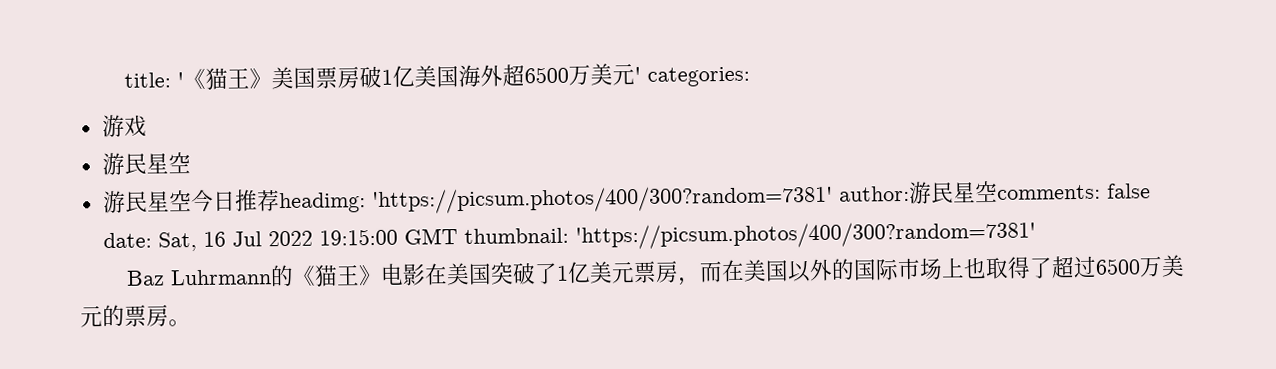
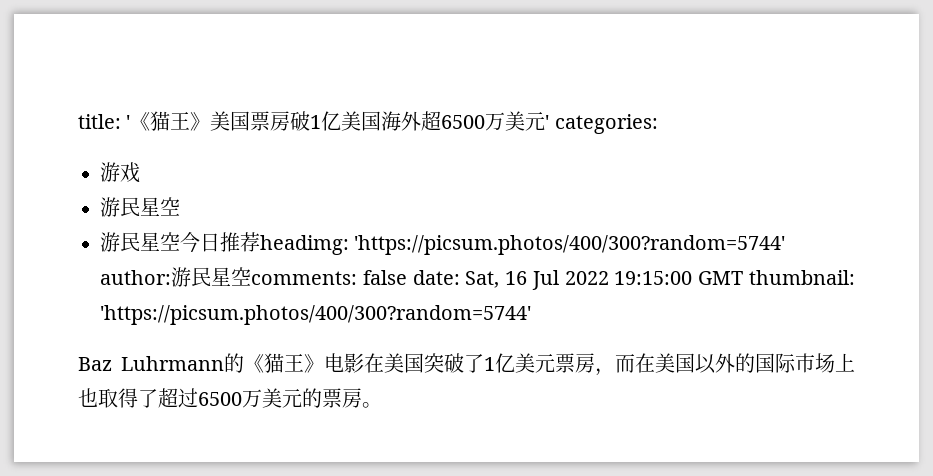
[371,184,833,215] 'https://picsum.photos/400/300?random=7381' -> [354,235,786,255] 'https://picsum.photos/400/300?random=5744'
[574,220,1036,250] 'https://picsum.photos/400/300?random=7381' -> [100,305,531,325] 'https://picsum.photos/400/300?random=5744'

